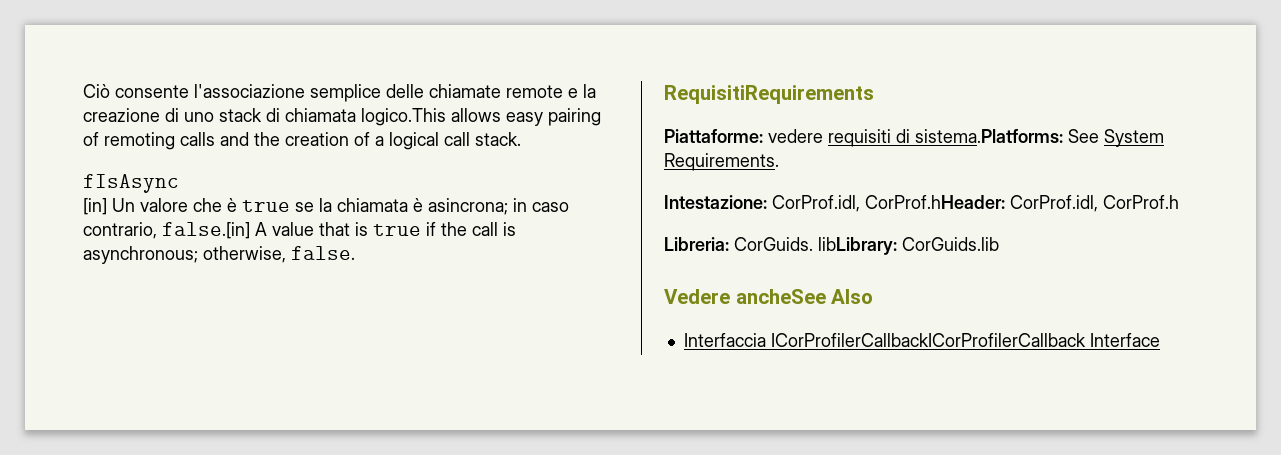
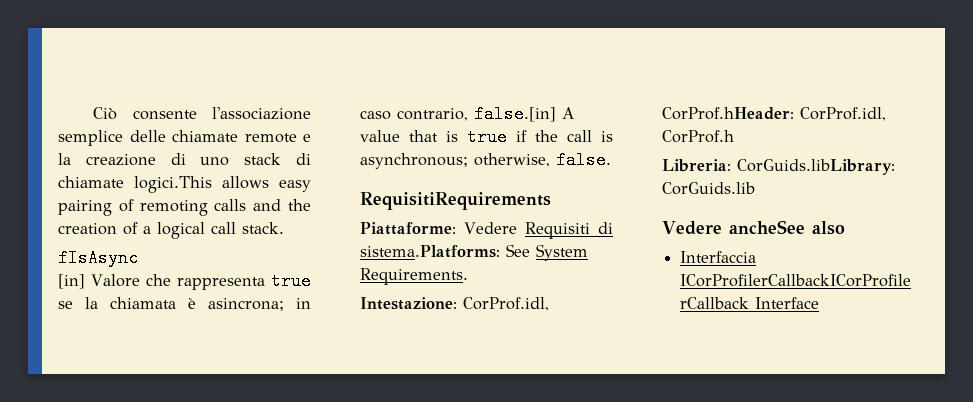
[285,108,446,126] chiamata logico.This -> [58,176,212,193] chiamate logici.This
[112,198,237,212] Un valore che è -> [91,274,265,290] Valore che rappresenta
[768,129,891,147] vedere requisiti -> [464,222,590,239] Vedere Requisiti
[734,237,897,255] CorGuids. libLibrary: -> [737,159,895,175] CorGuids.libLibrary:
[831,289,874,304] Also -> [811,221,845,235] also

